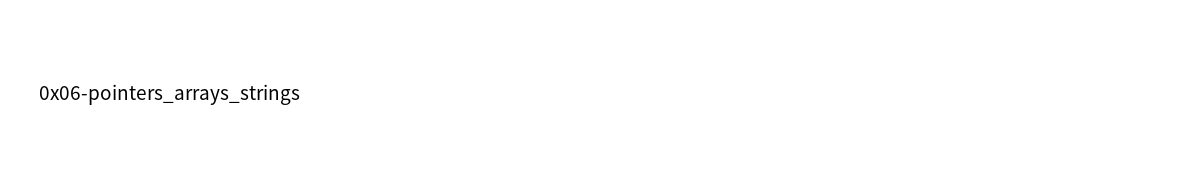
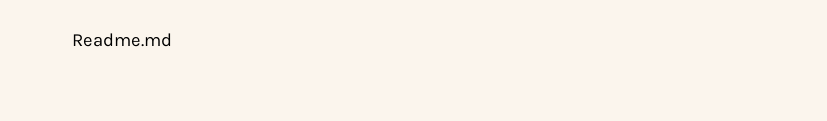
[39,84,300,105] 0x06-pointers_arrays_strings -> [72,33,172,47] Readme.md

